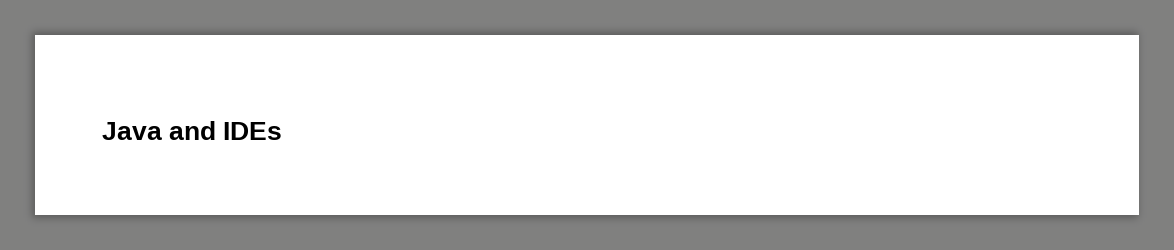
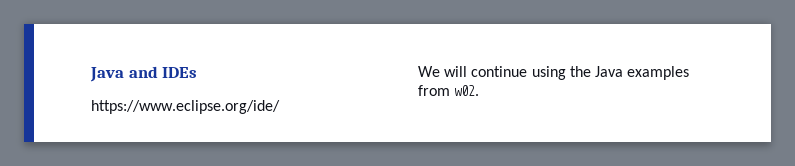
(283, 131) none -> [91,100,280,114] [418,66,690,80] [418,85,480,96] // https://www.eclipse.org/ide/ // We will continue using the Java examples from w02.

